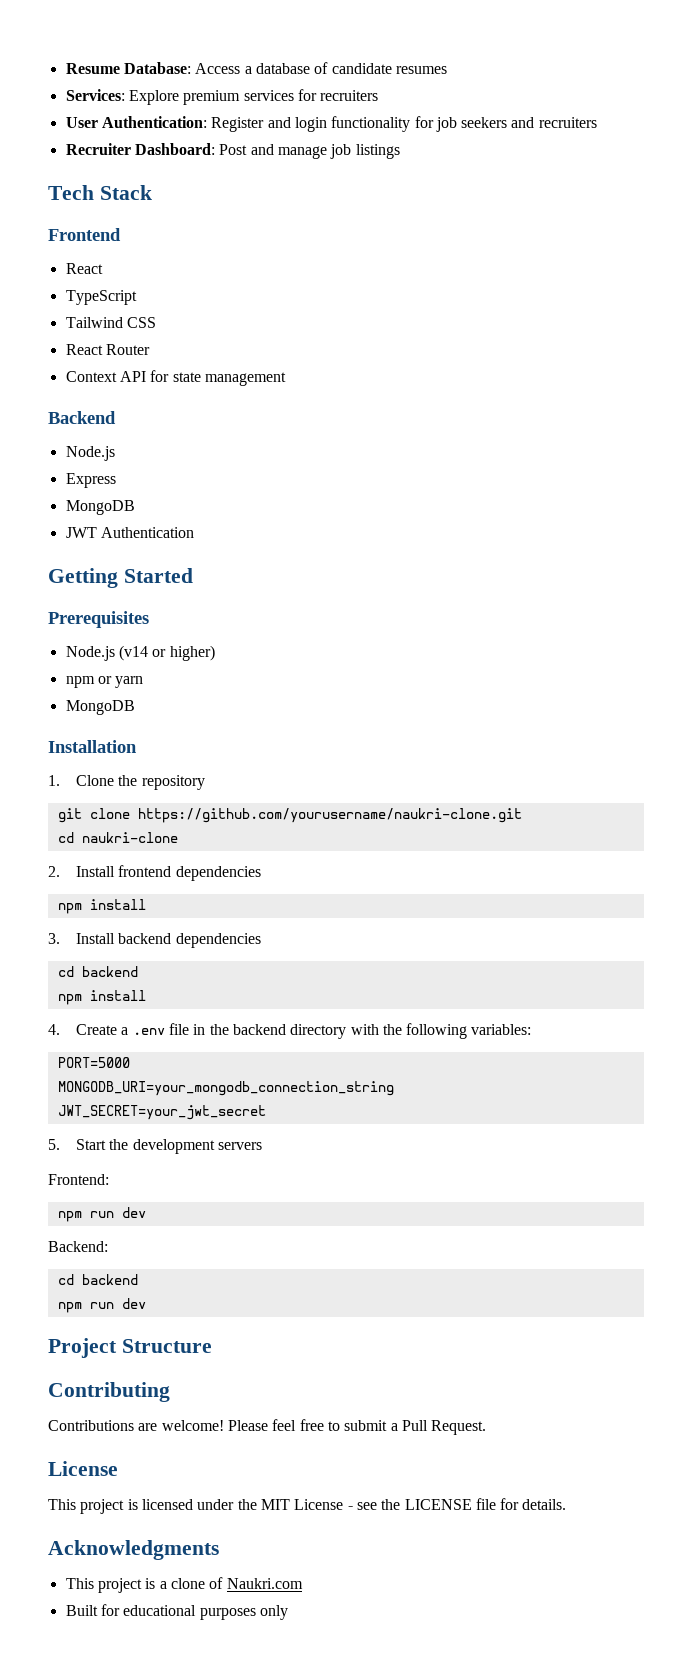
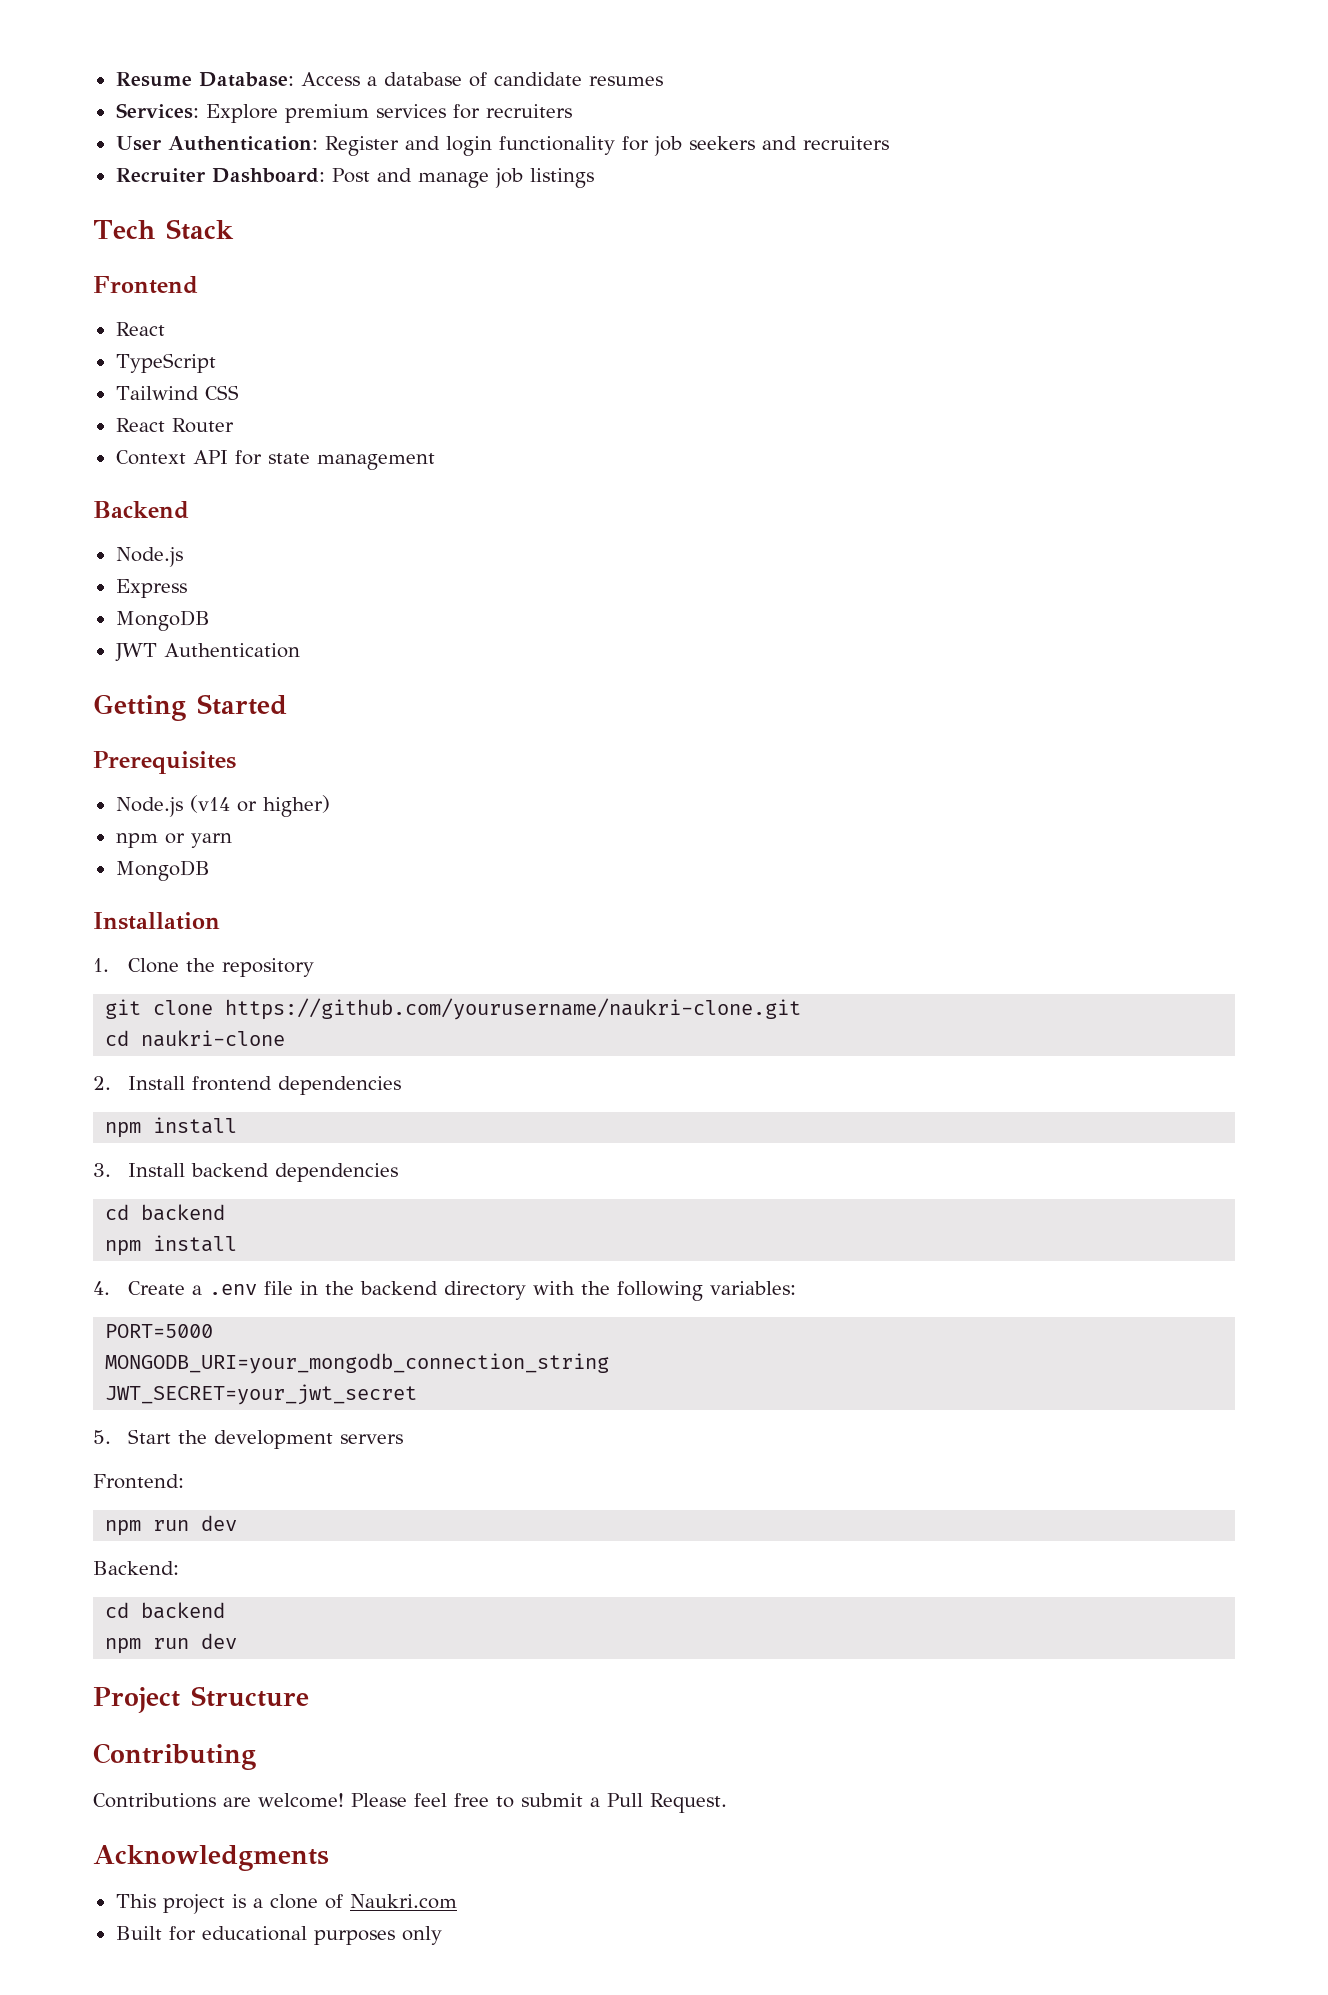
[48,1461,118,1476] [48,1498,567,1514] // License // This project is licensed under the MIT License - see the LICENSE file for details. -> (727, 1803) none

